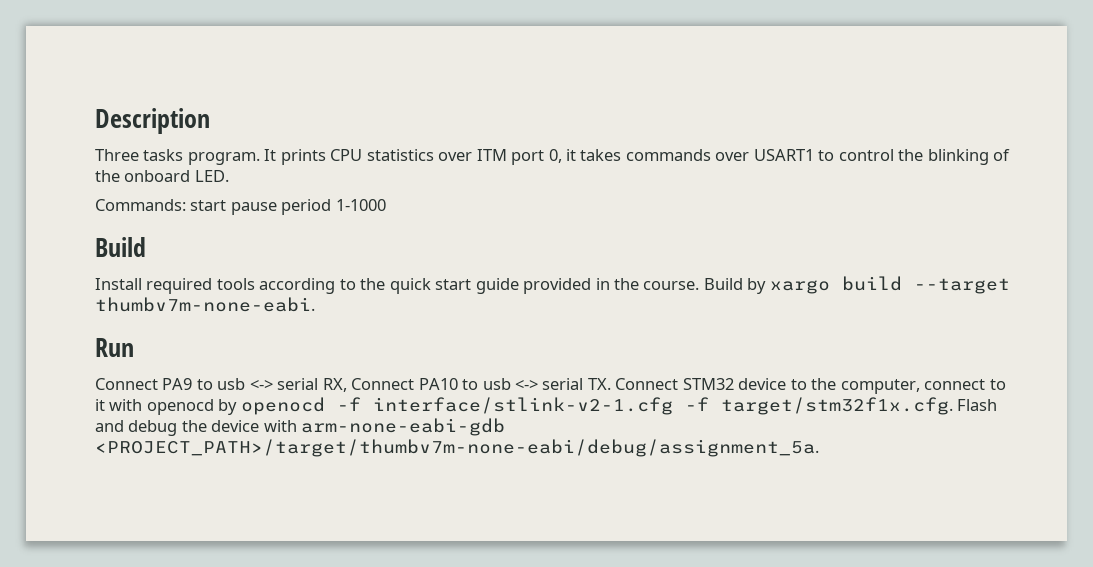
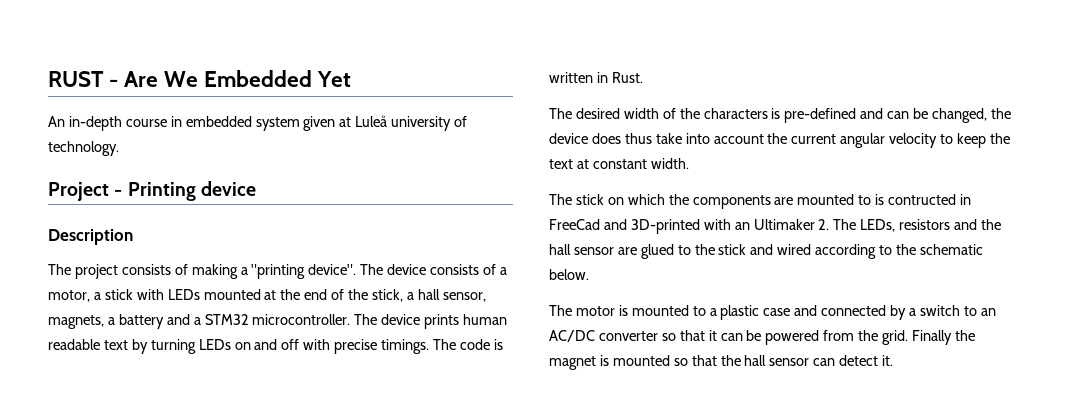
[95,108,210,134] [95,149,1011,165] [95,170,229,182] [95,199,386,215] [95,237,146,257] [95,276,1010,294] [95,297,315,312] [95,338,134,357] [95,378,1006,394] [95,397,998,415] [95,418,506,436] [95,439,819,457] Description // Three tasks program. It prints CPU statistics over ITM port 0, it takes commands over USART1 to control the blinking of the onboard LED. // Commands: start pause period 1-1000 // Build // Install required tools according to the quick start guide provided in the course. Build by xargo build --target thumbv7m-none-eabi. // Run // Connect PA9 to usb <-> serial RX, Connect PA10 to usb <-> serial TX. Connect STM32 device to the computer, connect to it with openocd by openocd -f interface/stlink-v2-1.cfg -f target/stm32f1x.cfg. Flash and debug the device with arm-none-eabi-gdb <PROJECT_PATH>/target/thumbv7m-none-eabi/debug/assignment_5a. -> [48,70,352,87] [48,115,468,131] [48,141,119,156] [48,181,256,201] [48,229,133,245] [48,264,507,279] [48,289,486,302] [48,314,508,329] [48,339,503,354] [549,72,643,83] [549,108,1011,123] [549,133,1010,148] [549,158,689,169] [549,194,972,209] [549,219,1002,234] [549,244,983,259] [549,269,589,280] [549,305,996,320] [549,330,975,345] [549,355,894,370] RUST - Are We Embedded Yet // An in-depth course in embedded system given at Luleå university of technology. // Project - Printing device // Description // The project consists of making a "printing device". The device consists of a motor, a stick with LEDs mounted at the end of the stick, a hall sensor, magnets, a battery and a STM32 microcontroller. The device prints human readable text by turning LEDs on and off with precise timings. The code is written in Rust. // The desired width of the characters is pre-defined and can be changed, the device does thus take into account the current angular velocity to keep the text at constant width. // The stick on which the components are mounted to is contructed in FreeCad and 3D-printed with an Ultimaker 2. The LEDs, resistors and the hall sensor are glued to the stick and wired according to the schematic below. // The motor is mounted to a plastic case and connected by a switch to an AC/DC converter so that it can be powered from the grid. Finally the magnet is mounted so that the hall sensor can detect it.

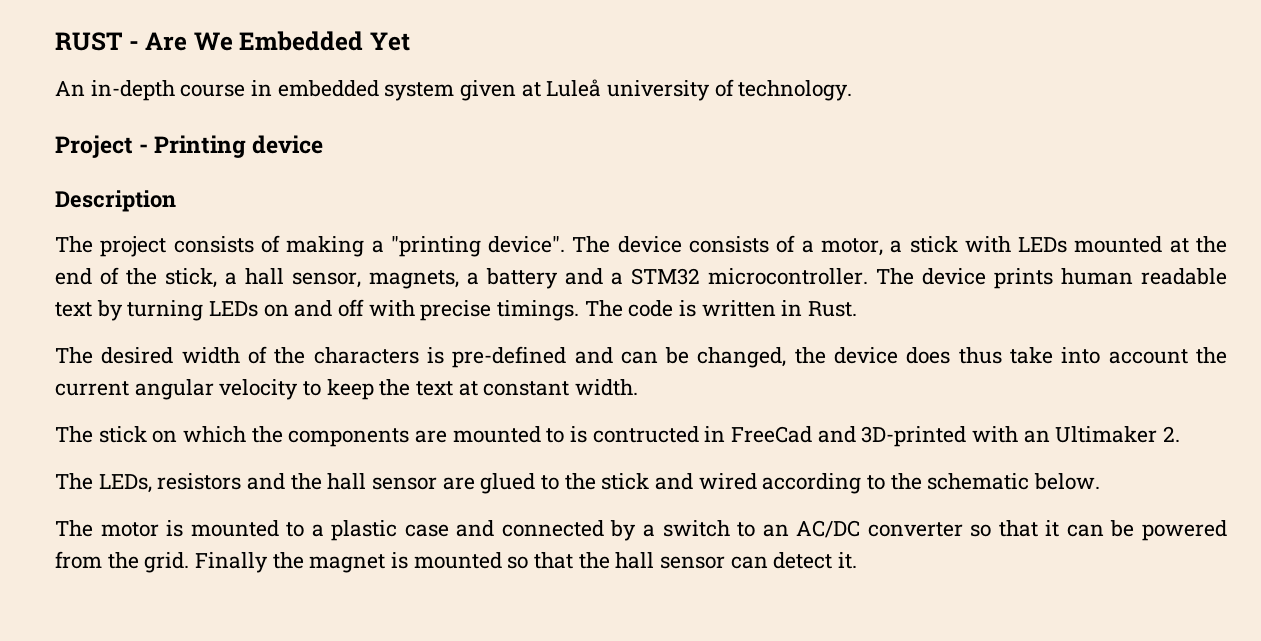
(830, 224) none -> (1181, 434) //

